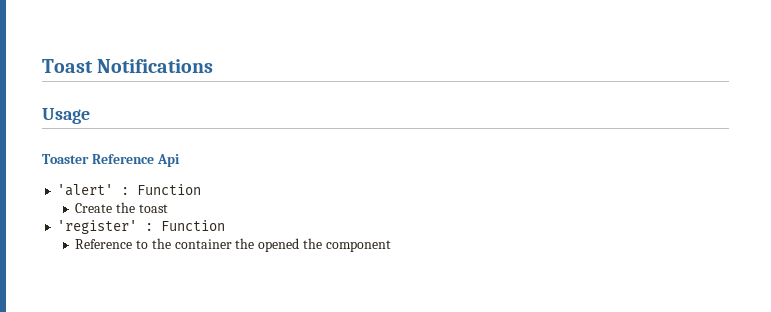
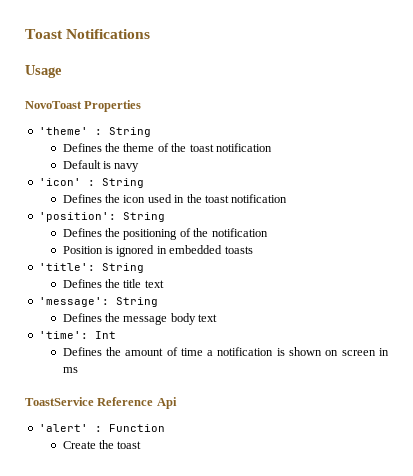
[42,154,89,164] Toaster -> [25,100,142,112] [38,127,151,137] [62,143,272,152] [62,160,140,172] [38,178,144,188] [62,194,288,203] [38,212,165,222] [62,228,268,240] [62,245,253,257] [38,263,144,273] [62,279,164,288] [38,297,158,307] [62,313,218,325] [38,331,116,339] [62,347,390,356] [62,367,78,373] [25,397,94,406] NovoToast Properties // 'theme' : String // Defines the theme of the toast notification // Default is navy // 'icon' : String // Defines the icon used in the toast notification // 'position': String // Defines the positioning of the notification // Position is ignored in embedded toasts // 'title': String // Defines the title text // 'message': String // Defines the message body text // 'time': Int // Defines the amount of time a notification is shown on screen in ms // ToastService
[57,220,226,234] [75,238,391,252] // 'register' : Function // Reference to the container the opened the component -> (142, 445) none

